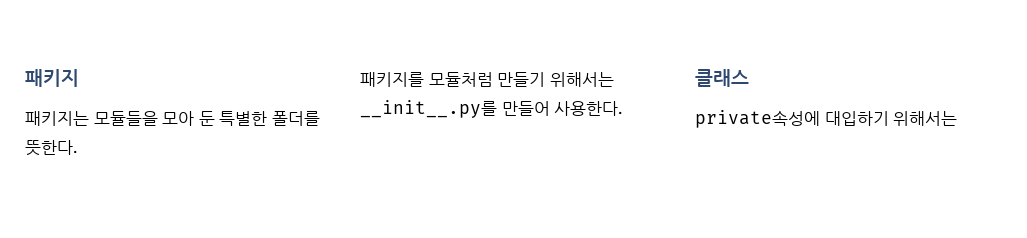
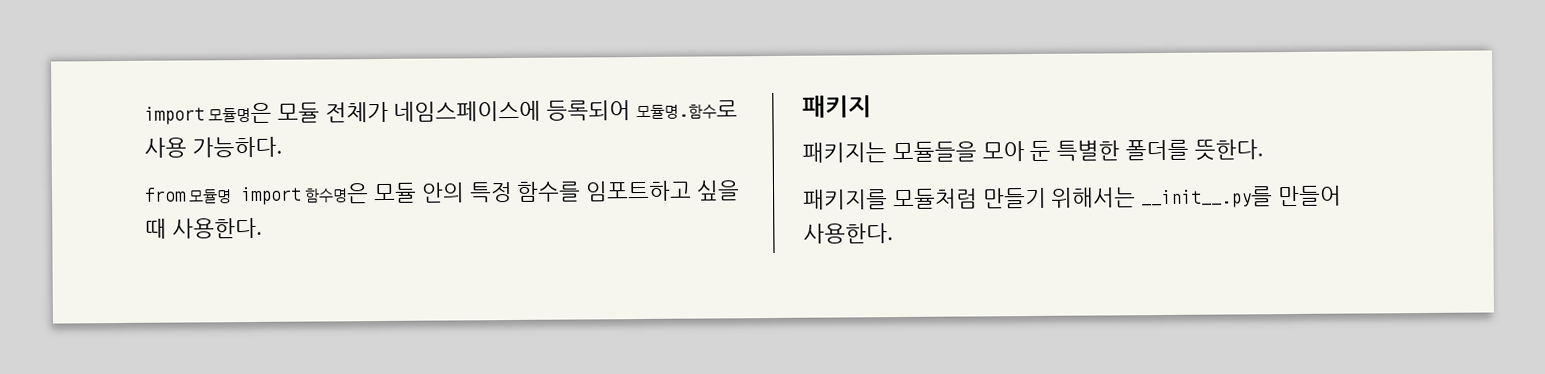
(25, 78) none -> [144,100,739,125] [144,136,282,158] [144,180,740,206] [145,217,262,239] import 모듈명은 모듈 전체가 네임스페이스에 등록되어 모듈명.함수로 사용 가능하다. // from 모듈명 import 함수명은 모듈 안의 특정 함수를 임포트하고 싶을 때 사용한다. //
[695,69,749,87] [695,110,958,128] // 클래스 // private속성에 대입하기 위해서는 -> (893, 233) none

